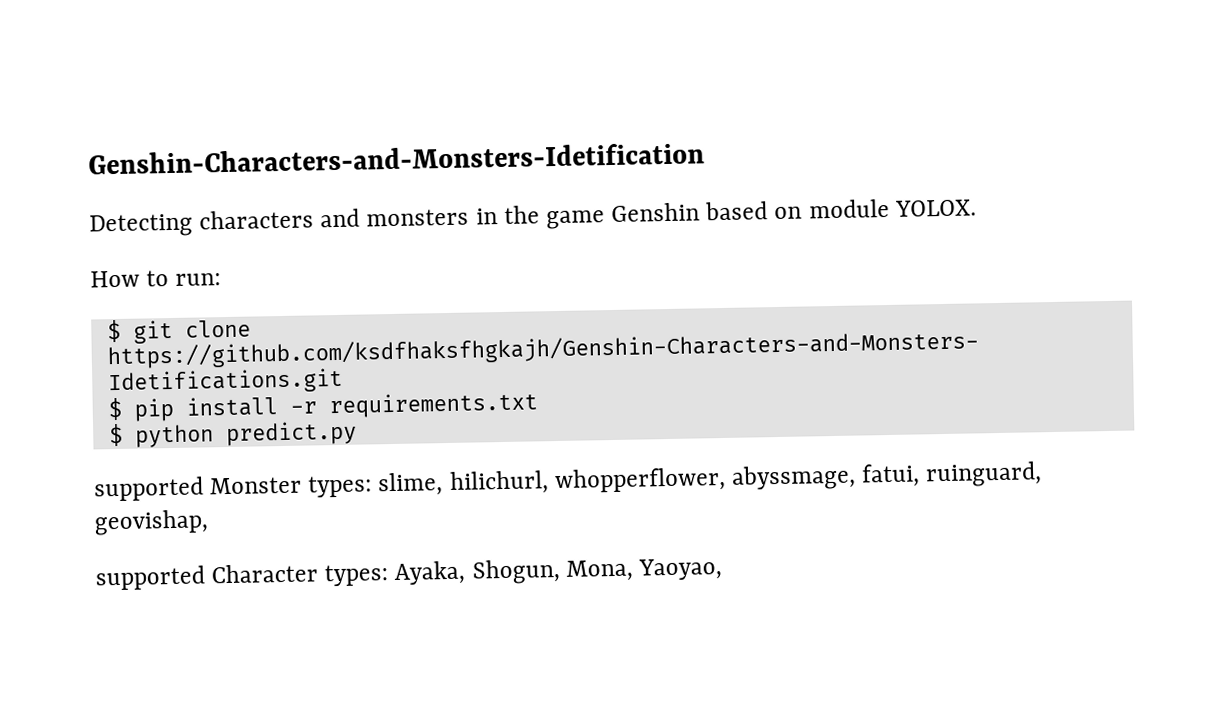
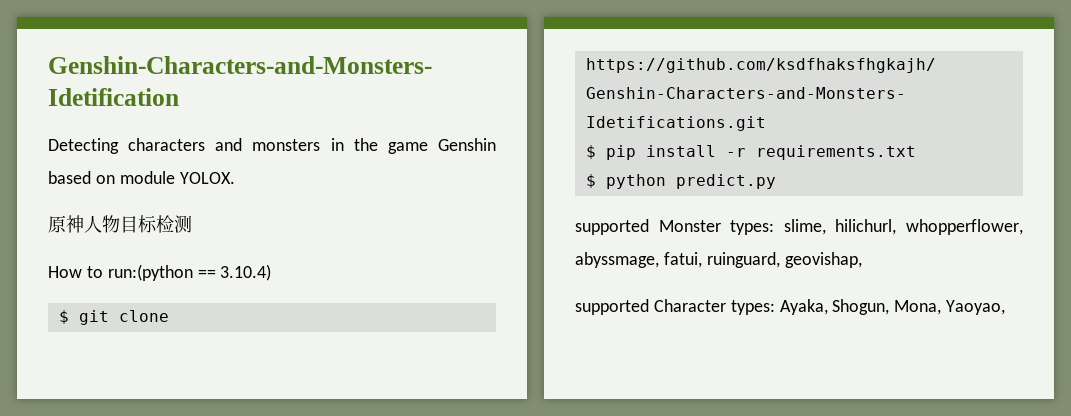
(977, 208) none -> [48,215,192,233] // 原神人物目标检测
[175,273,222,286] run: -> [107,264,272,281] run:(python == 3.10.4)

